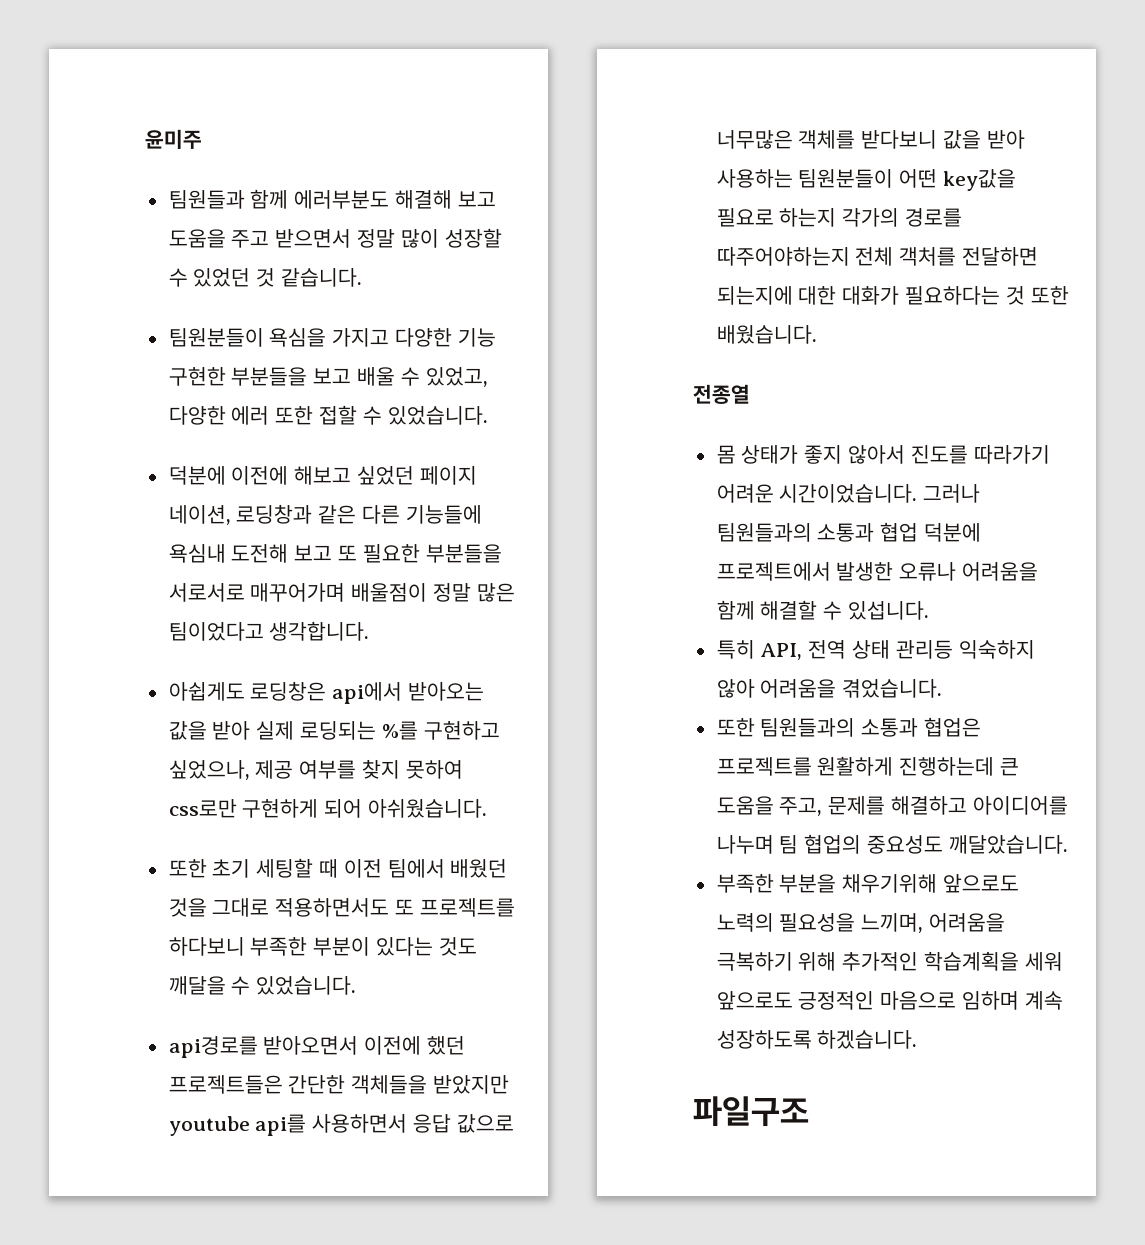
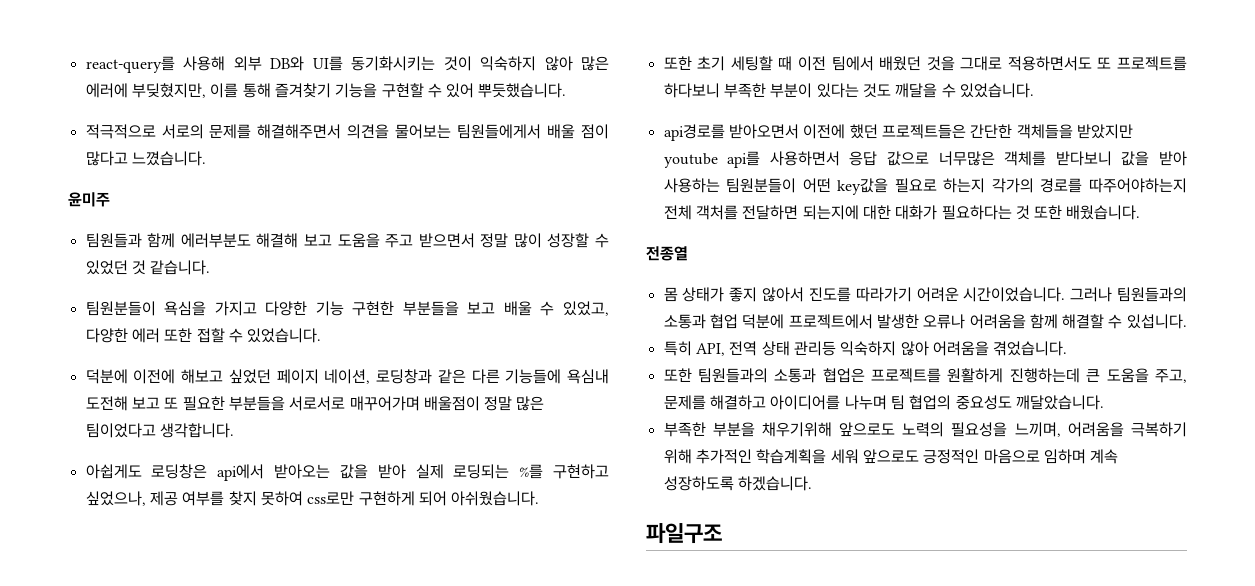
(145, 139) none -> [85,56,609,73] [85,83,567,98] [85,124,609,139] [85,151,206,166] react-query를 사용해 외부 DB와 UI를 동기화시키는 것이 익숙하지 않아 많은 에러에 부딪혔지만, 이를 통해 즐겨찾기 기능을 구현할 수 있어 뿌듯했습니다. // 적극적으로 서로의 문제를 해결해주면서 의견을 물어보는 팀원들에게서 배울 점이 많다고 느꼈습니다. //

